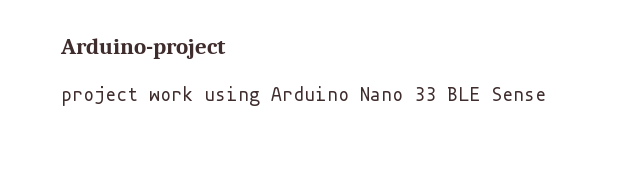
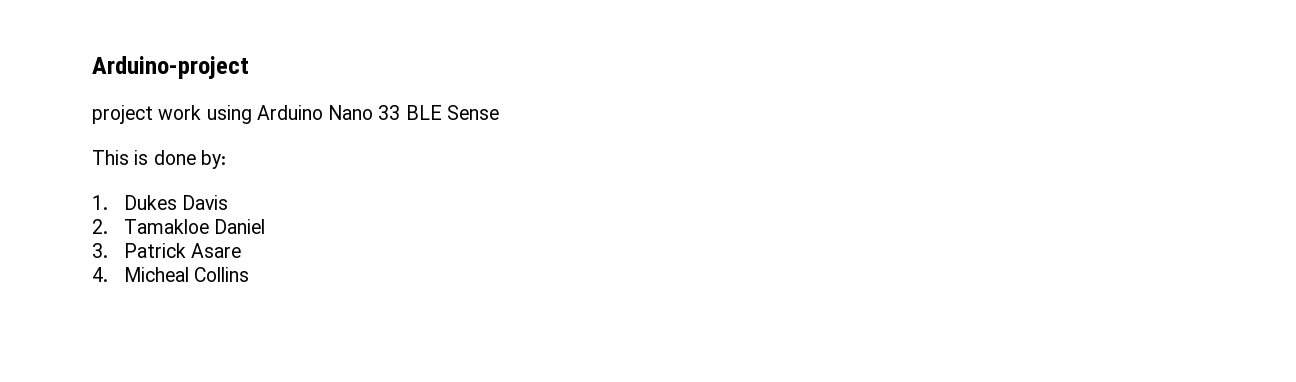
(546, 94) none -> [92,150,226,169] [92,195,229,210] [92,219,266,234] [92,243,242,258] [92,267,250,282] // This is done by: // 1. Dukes Davis // 2. Tamakloe Daniel // 3. Patrick Asare // 4. Micheal Collins

